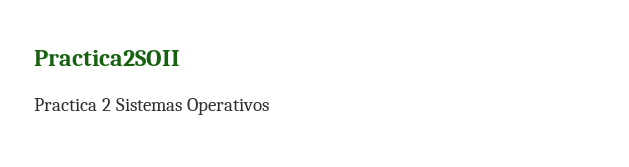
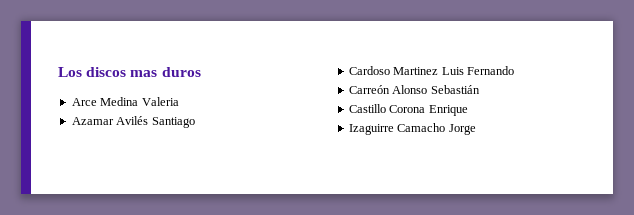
[34,50,180,66] [34,98,270,115] Practica2SOII // Practica 2 Sistemas Operativos -> [58,67,201,77] [71,97,179,106] [71,116,195,128] [348,66,514,75] [348,85,480,94] [348,104,468,116] [348,123,476,135] Los discos mas duros // Arce Medina Valeria // Azamar Avilés Santiago // Cardoso Martinez Luis Fernando // Carreón Alonso Sebastián // Castillo Corona Enrique // Izaguirre Camacho Jorge

